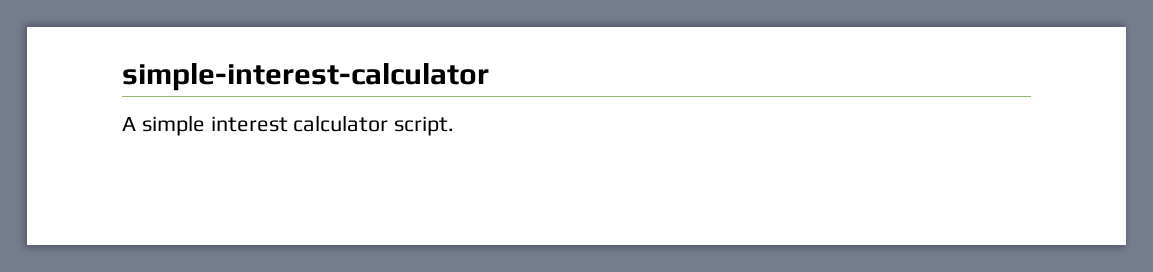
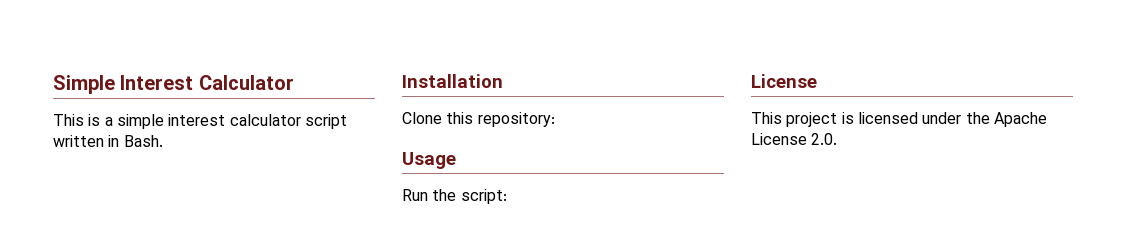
[122,63,489,91] [122,115,455,136] simple-interest-calculator // A simple interest calculator script. -> [53,75,294,94] [53,114,347,129] [53,135,163,147] [402,74,503,88] [402,112,555,127] [402,152,456,169] [402,189,507,204] [751,74,817,88] [751,112,1047,127] [751,133,838,145] Simple Interest Calculator // This is a simple interest calculator script written in Bash. // Installation // Clone this repository: // Usage // Run the script: // License // This project is licensed under the Apache License 2.0.

